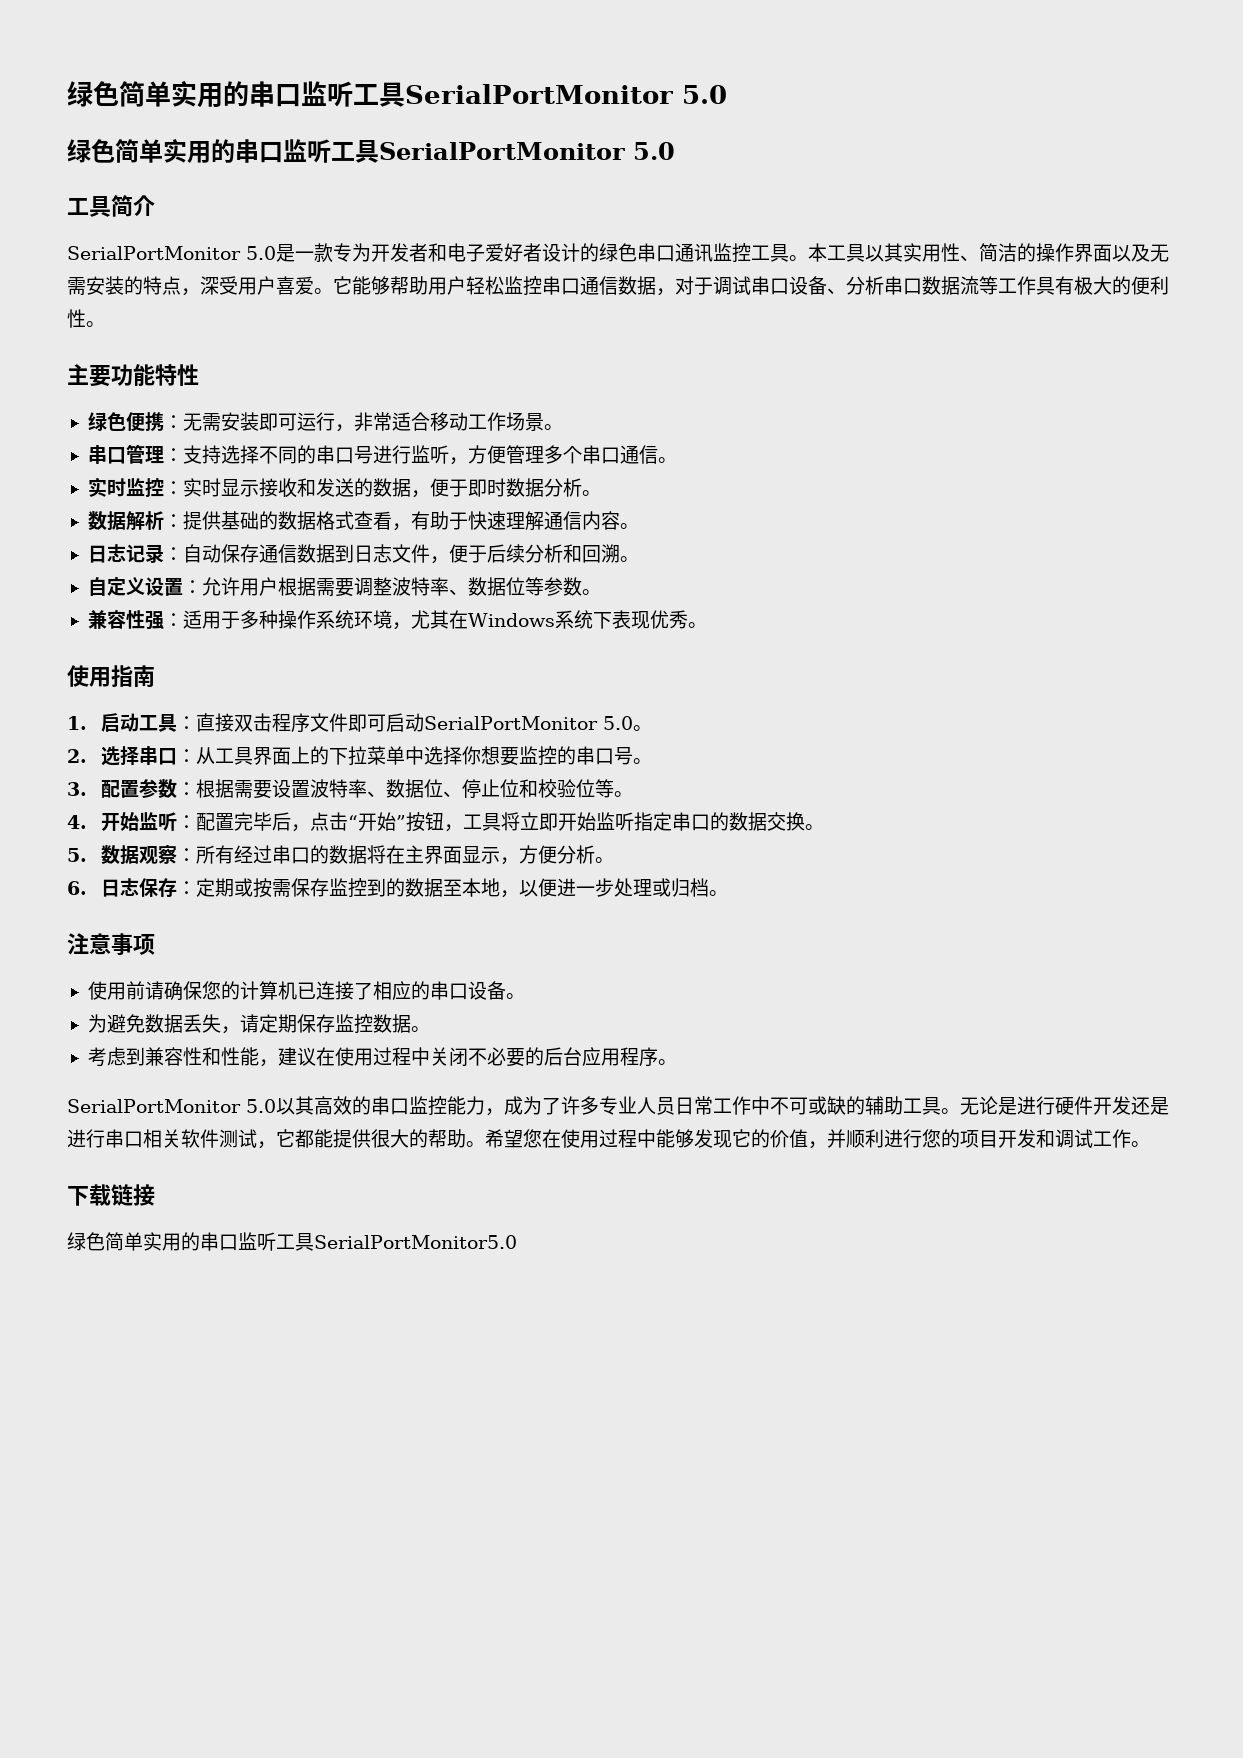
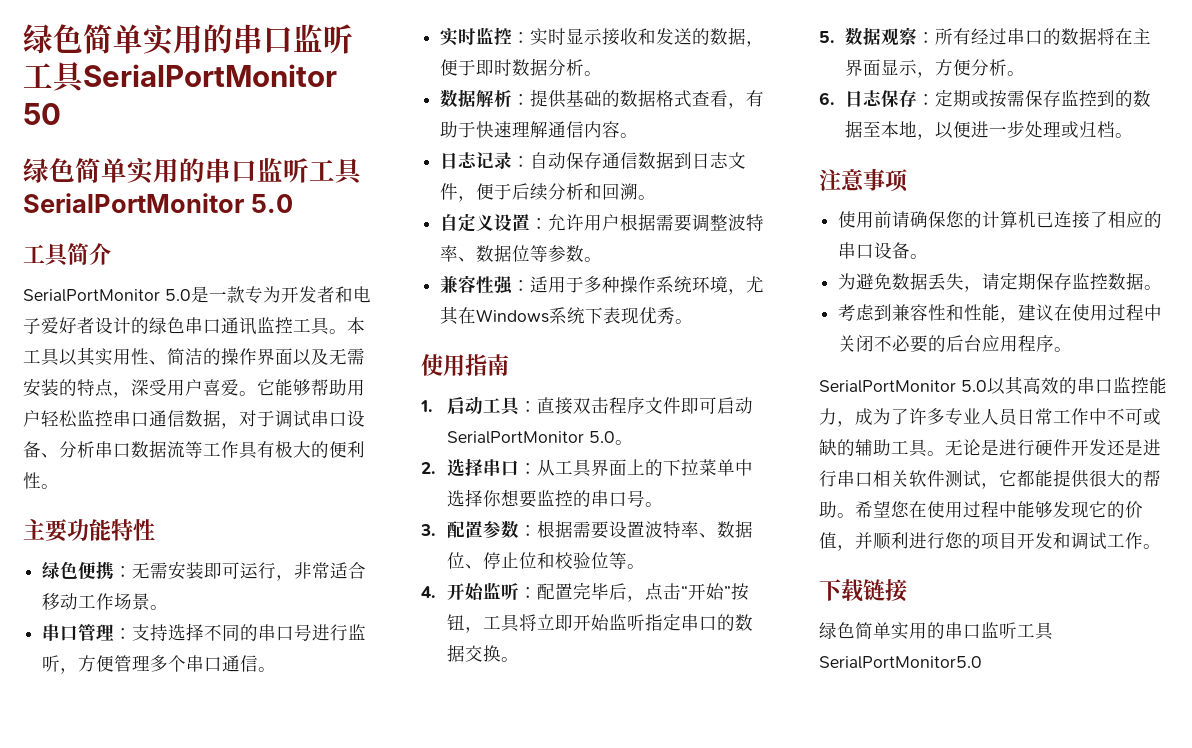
[67,81,727,108] 绿色简单实用的串口监听工具SerialPortMonitor 5.0 -> [23,24,353,56] [23,62,337,93] [23,103,61,125] 绿色简单实用的串口监听工具SerialPortMonitor 50

